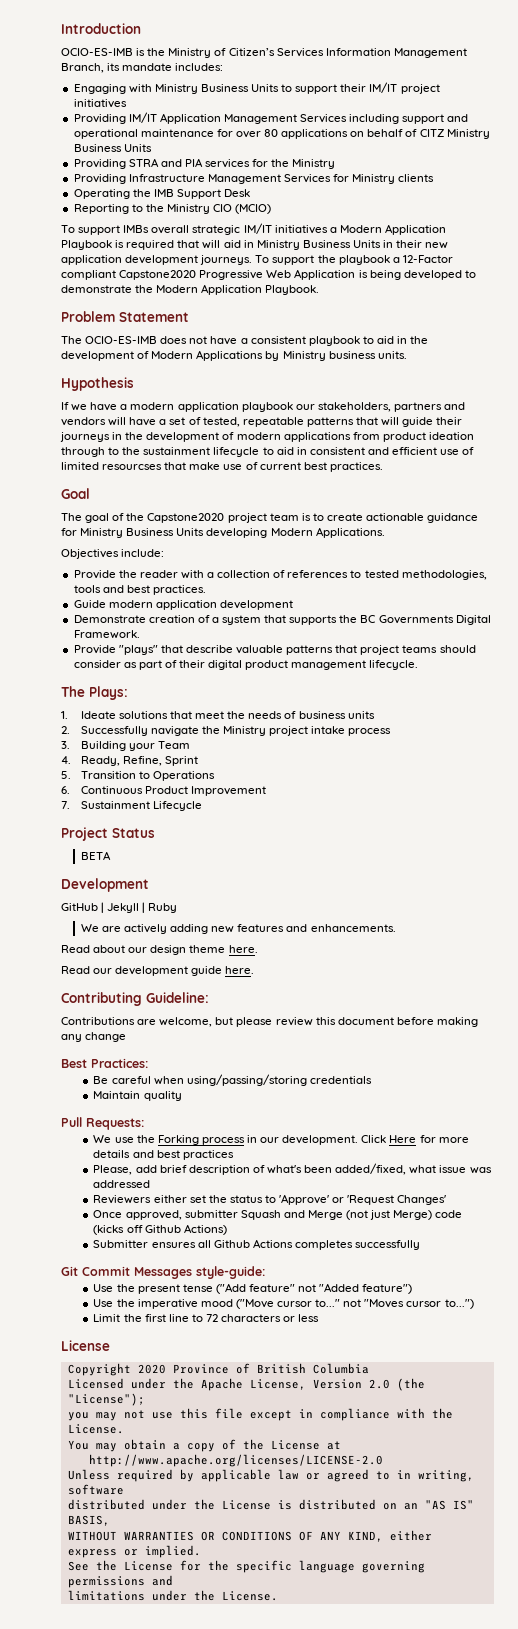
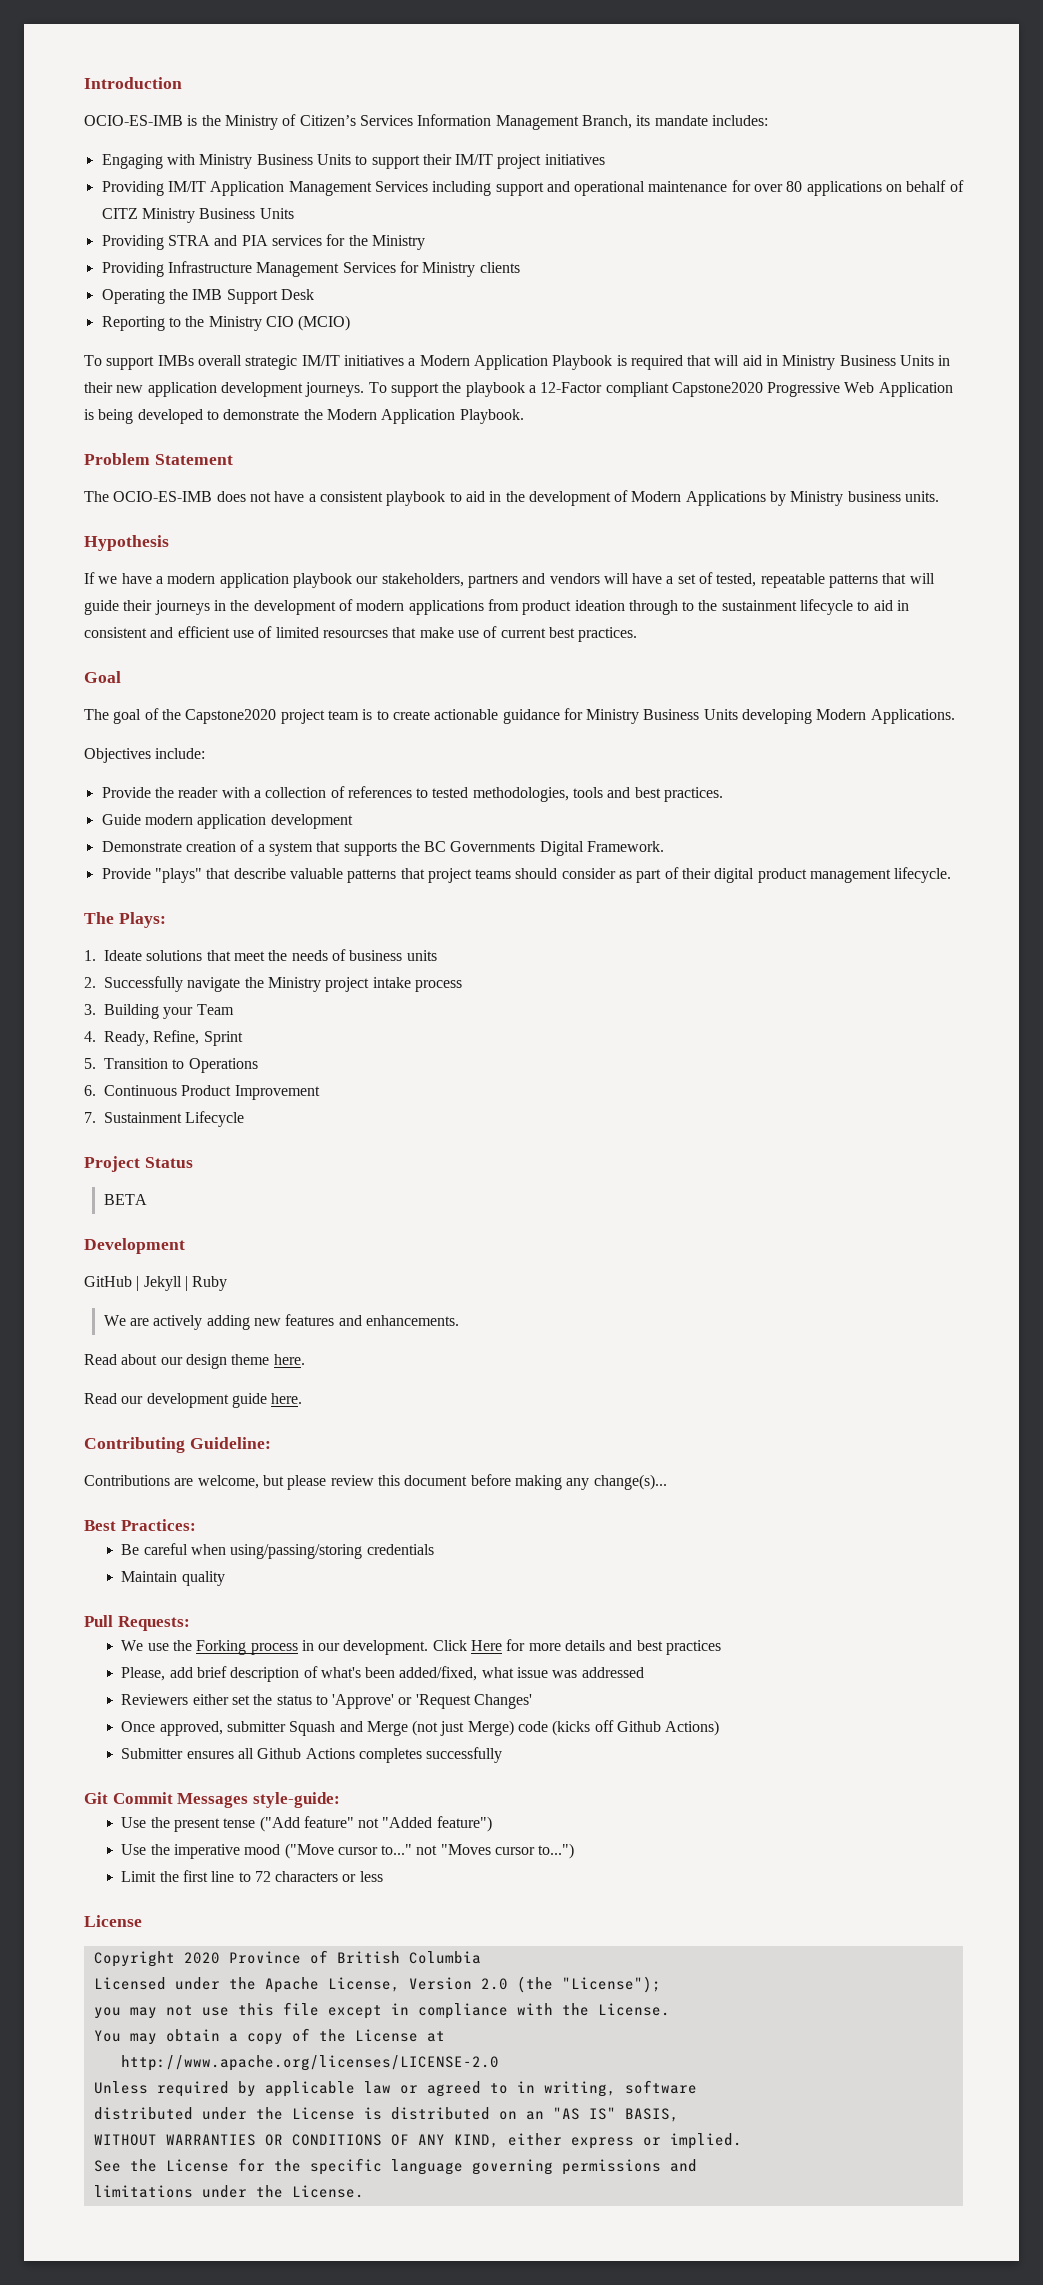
[85,1032,127,1042] change -> [593,1474,667,1490] change(s)...

